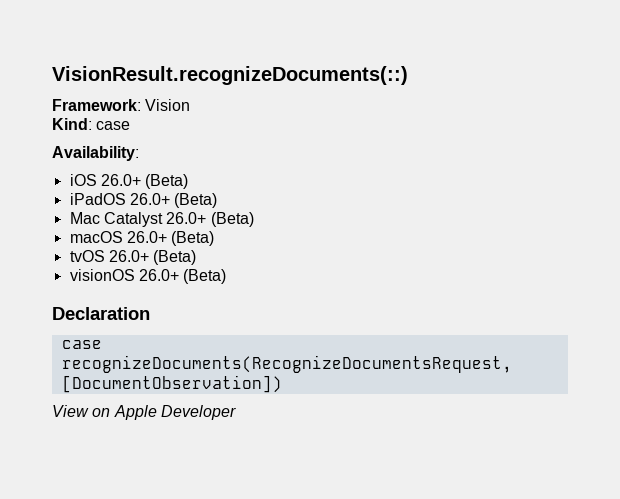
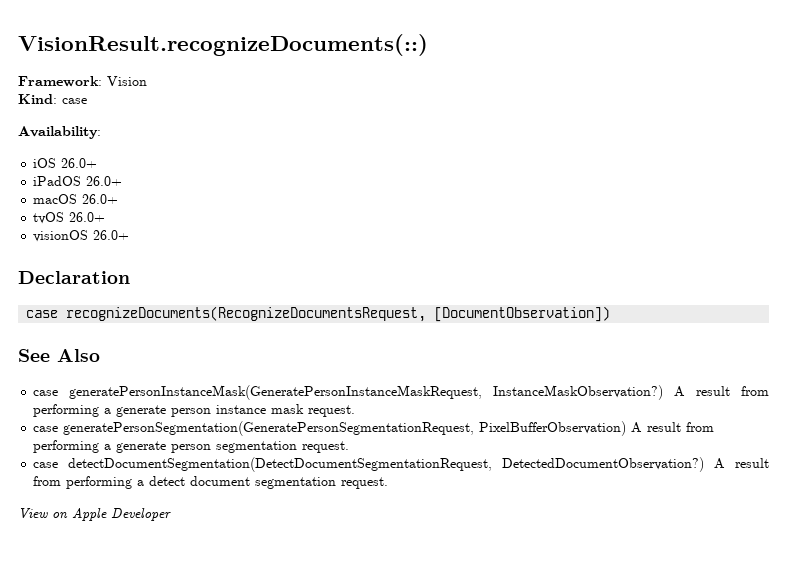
[145,174,189,189] (Beta) -> (98, 163) none
[174,193,218,208] [69,212,254,227] (Beta) // Mac Catalyst 26.0+ (Beta) -> (123, 181) none
[171,231,215,246] (Beta) -> (119, 199) none
[153,250,197,265] (Beta) -> (106, 217) none
[183,269,227,284] (Beta) -> (130, 235) none
(282, 384) none -> [18,349,100,362] [33,385,769,400] [33,404,356,417] [33,421,715,436] [33,440,350,453] [33,457,769,472] [33,476,389,489] // See Also // case generatePersonInstanceMask(GeneratePersonInstanceMaskRequest, InstanceMaskObservation?) A result from performing a generate person instance mask request. // case generatePersonSegmentation(GeneratePersonSegmentationRequest, PixelBufferObservation) A result from performing a generate person segmentation request. // case detectDocumentSegmentation(DetectDocumentSegmentationRequest, DetectedDocumentObservation?) A result from performing a detect document segmentation request.

